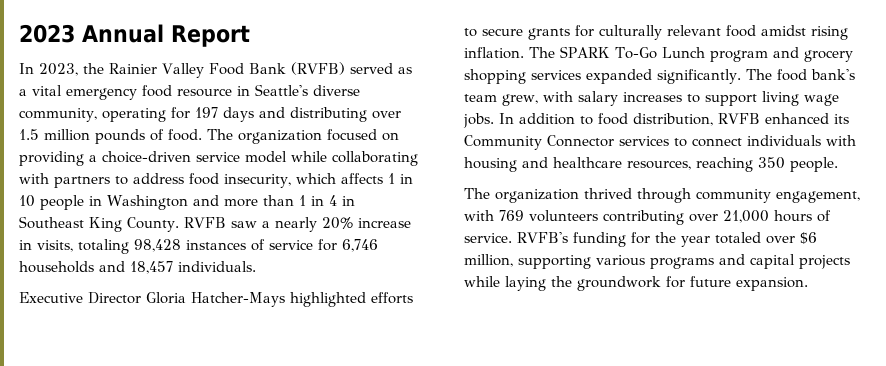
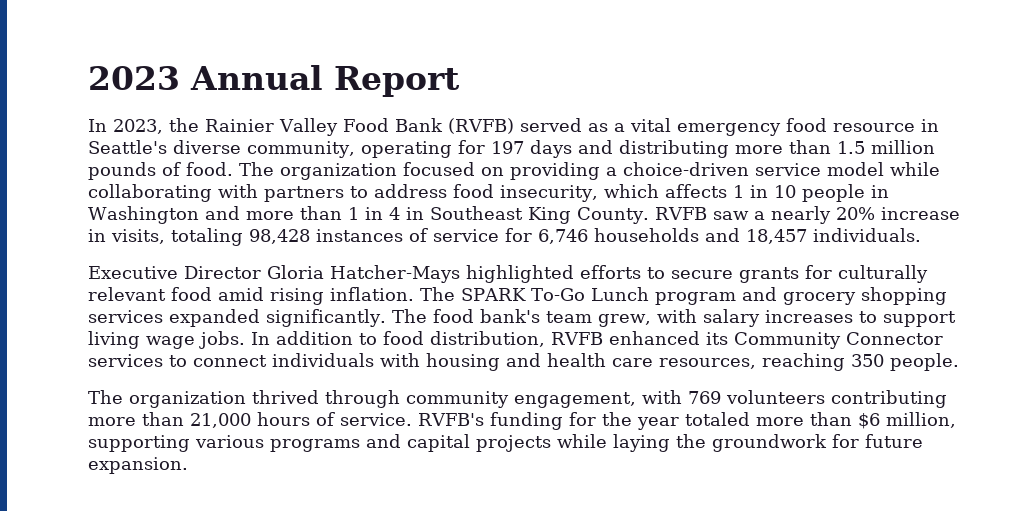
[371,111,401,119] over -> [734,140,831,154] more than
[761,25,806,36] amidst -> [218,287,264,301] amid
[553,157,622,168] healthcare -> [547,353,653,367] health care
[689,214,718,222] over -> [88,412,184,426] more than
[766,236,795,244] over -> [756,412,852,426] more than

